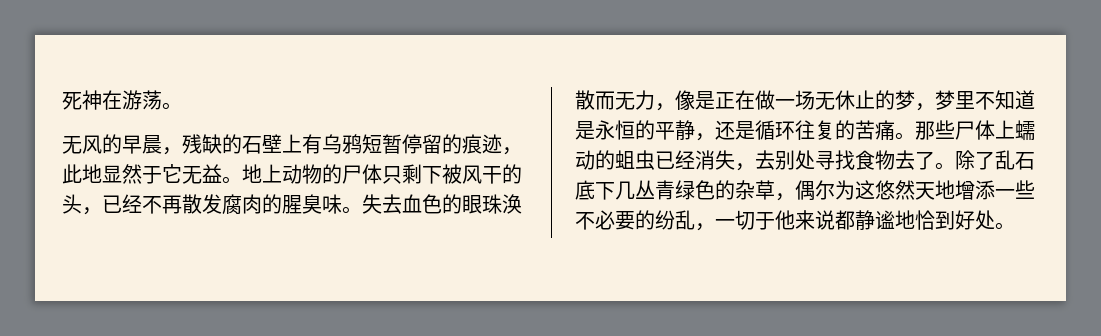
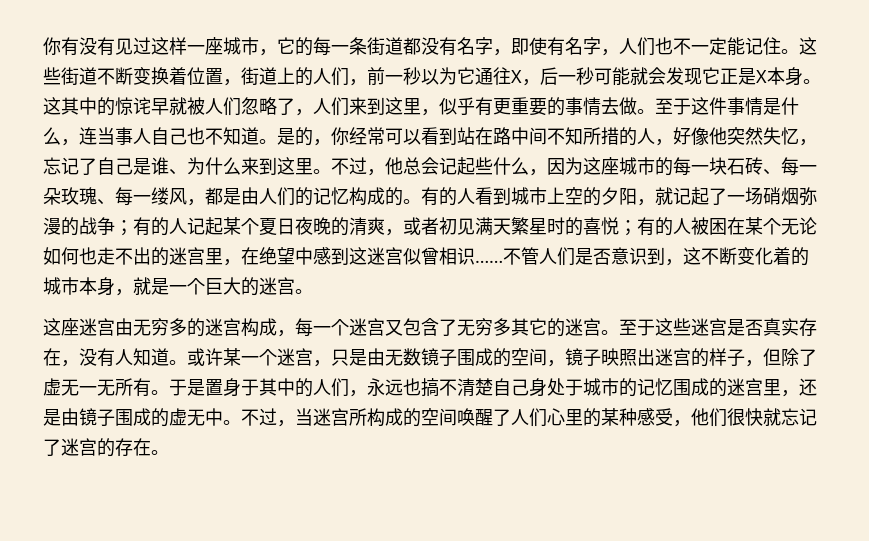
[62,90,182,110] [62,134,522,155] [62,164,522,184] [62,194,522,215] [575,90,1035,111] [575,120,1035,141] [575,150,1035,171] [575,180,1035,201] [575,210,995,231] 死神在游荡。 // 无风的早晨，残缺的石壁上有乌鸦短暂停留的痕迹，此地显然于它无益。地上动物的尸体只剩下被风干的头，已经不再散发腐肉的腥臭味。失去血色的眼珠涣散而无力，像是正在做一场无休止的梦，梦里不知道是永恒的平静，还是循环往复的苦痛。那些尸体上蠕动的蛆虫已经消失，去别处寻找食物去了。除了乱石底下几丛青绿色的杂草，偶尔为这悠然天地增添一些不必要的纷乱，一切于他来说都静谧地恰到好处 -> [43,37,817,56] [43,67,821,86] [43,97,799,116] [43,127,817,146] [43,157,817,176] [43,187,817,206] [43,217,817,236] [43,247,809,266] [43,277,313,296] [43,318,817,337] [43,348,817,367] [43,378,817,397] [43,408,817,427] [43,438,151,457] 你有没有见过这样一座城市，它的每一条街道都没有名字，即使有名字，人们也不一定能记住。这些街道不断变换着位置，街道上的人们，前一秒以为它通往X，后一秒可能就会发现它正是X本身。这其中的惊诧早就被人们忽略了，人们来到这里，似乎有更重要的事情去做。至于这件事情是什么，连当事人自己也不知道。是的，你经常可以看到站在路中间不知所措的人，好像他突然失忆，忘记了自己是谁、为什么来到这里。不过，他总会记起些什么，因为这座城市的每一块石砖、每一朵玫瑰、每一缕风，都是由人们的记忆构成的。有的人看到城市上空的夕阳，就记起了一场硝烟弥漫的战争；有的人记起某个夏日夜晚的清爽，或者初见满天繁星时的喜悦；有的人被困在某个无论如何也走不出的迷宫里，在绝望中感到这迷宫似曾相识……不管人们是否意识到，这不断变化着的城市本身，就是一个巨大的迷宫。 // 这座迷宫由无穷多的迷宫构成，每一个迷宫又包含了无穷多其它的迷宫。至于这些迷宫是否真实存在，没有人知道。或许某一个迷宫，只是由无数镜子围成的空间，镜子映照出迷宫的样子，但除了虚无一无所有。于是置身于其中的人们，永远也搞不清楚自己身处于城市的记忆围成的迷宫里，还是由镜子围成的虚无中。不过，当迷宫所构成的空间唤醒了人们心里的某种感受，他们很快就忘记了迷宫的存在

